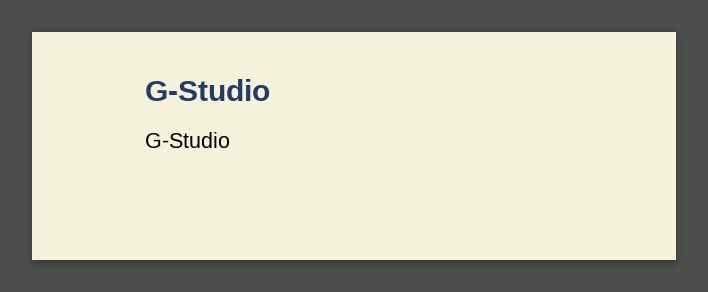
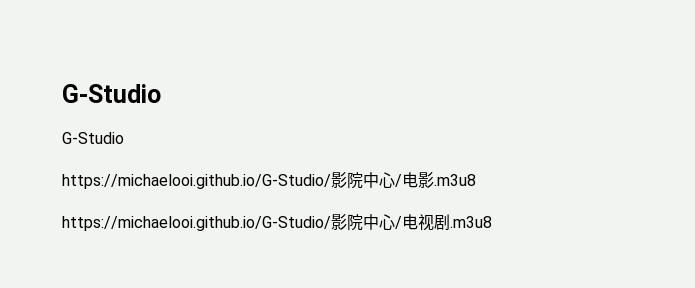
(230, 140) none -> [62,172,476,189] [62,214,492,231] // https://michaelooi.github.io/G-Studio/影院中心/电影.m3u8 // https://michaelooi.github.io/G-Studio/影院中心/电视剧.m3u8

